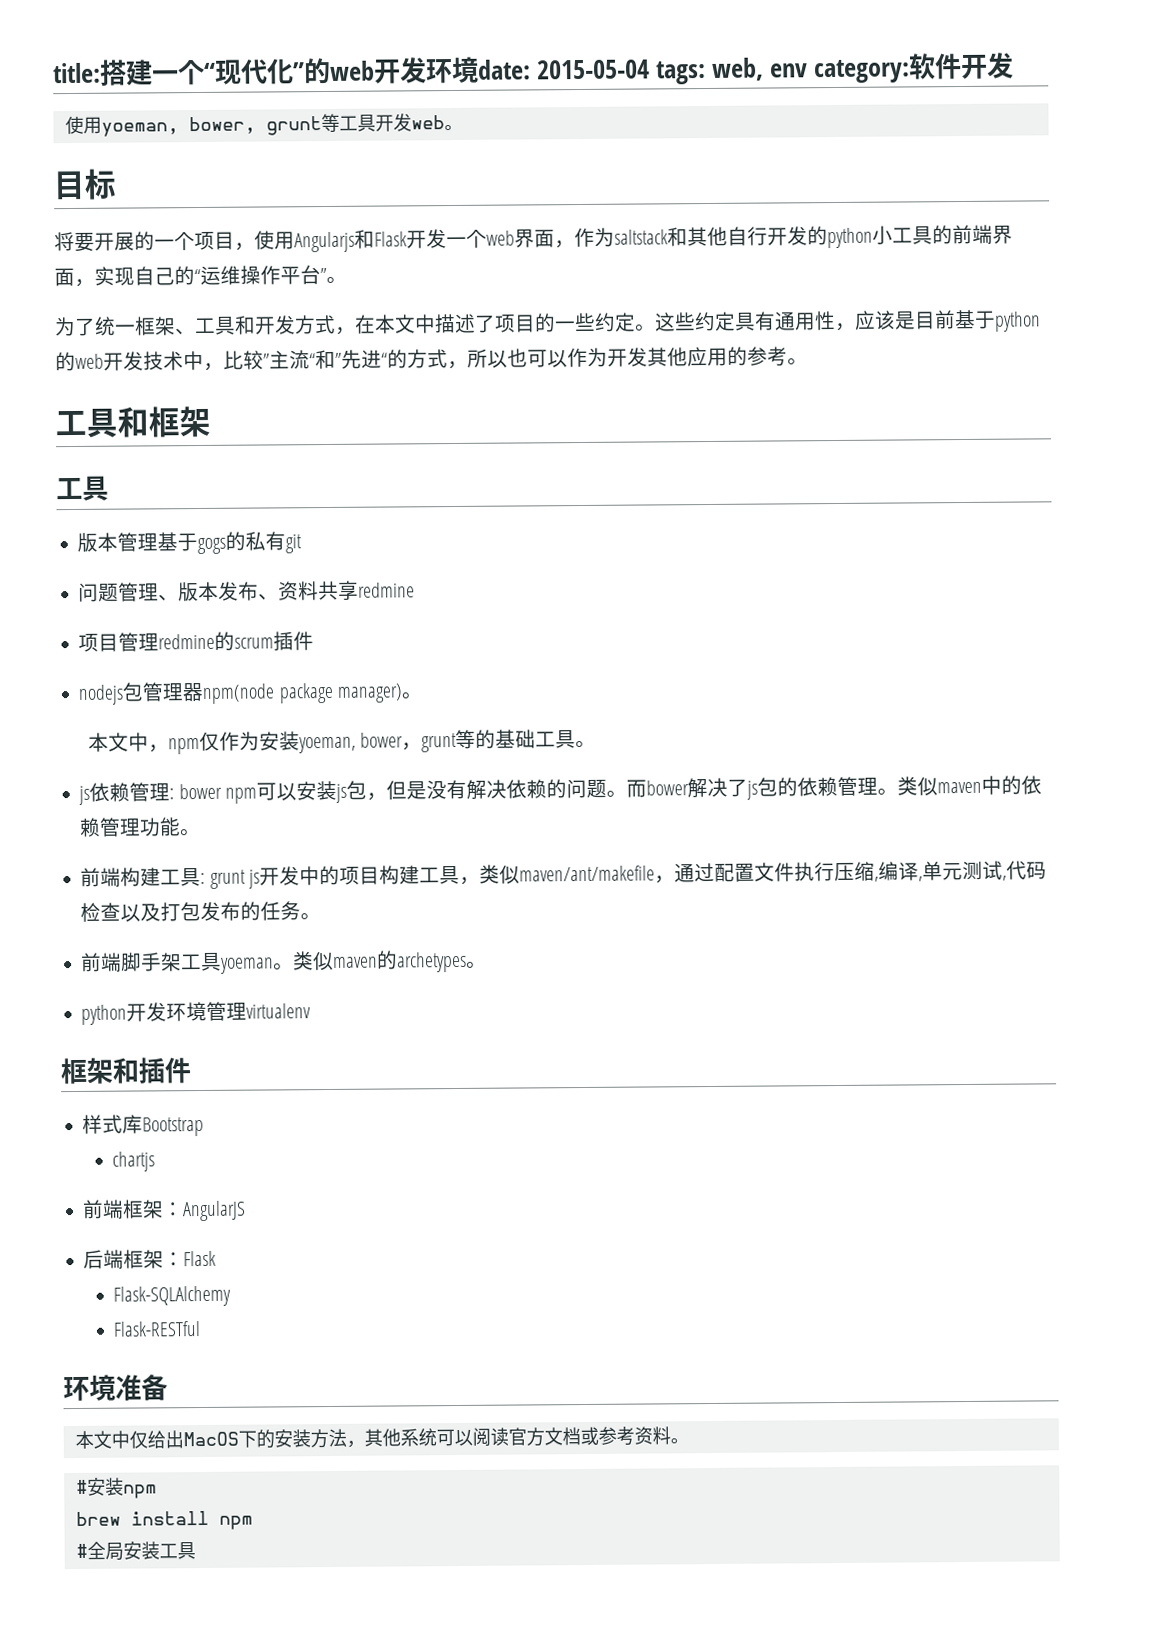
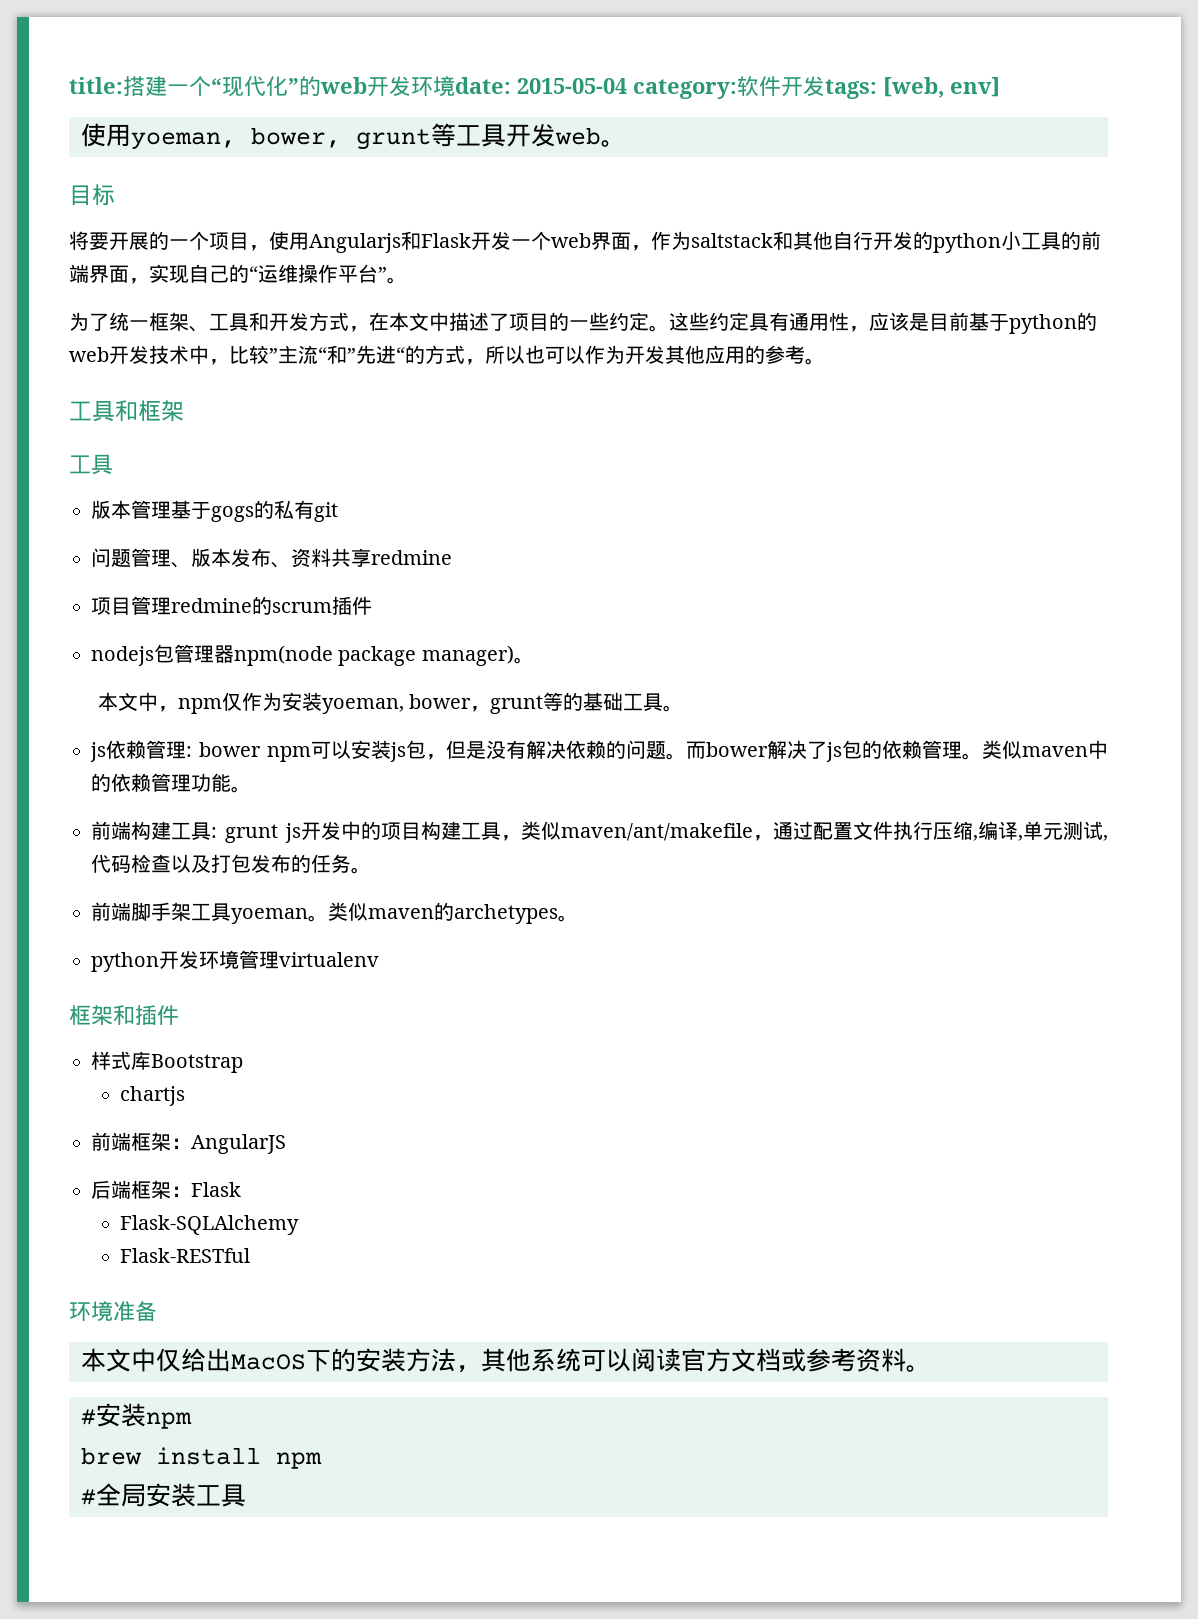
[656,57,809,85] tags: web, env -> (627, 86) none
(1015, 65) none -> [825,77,1000,99] tags: [web, env]

